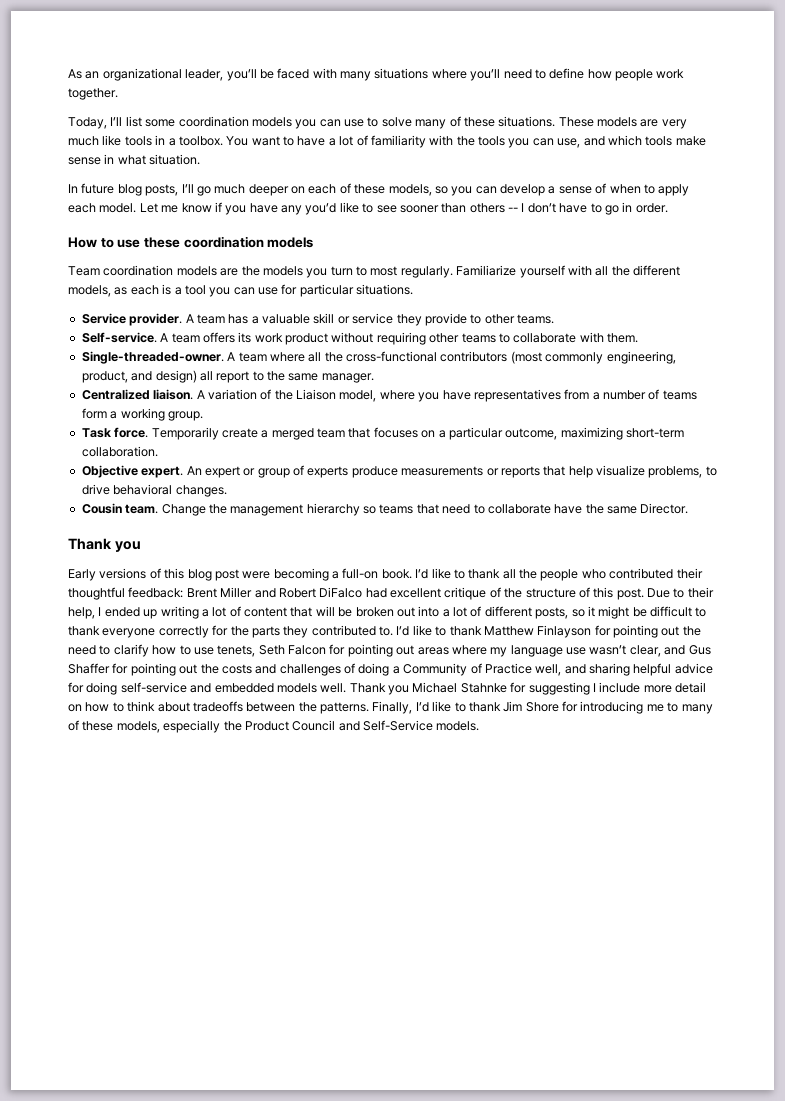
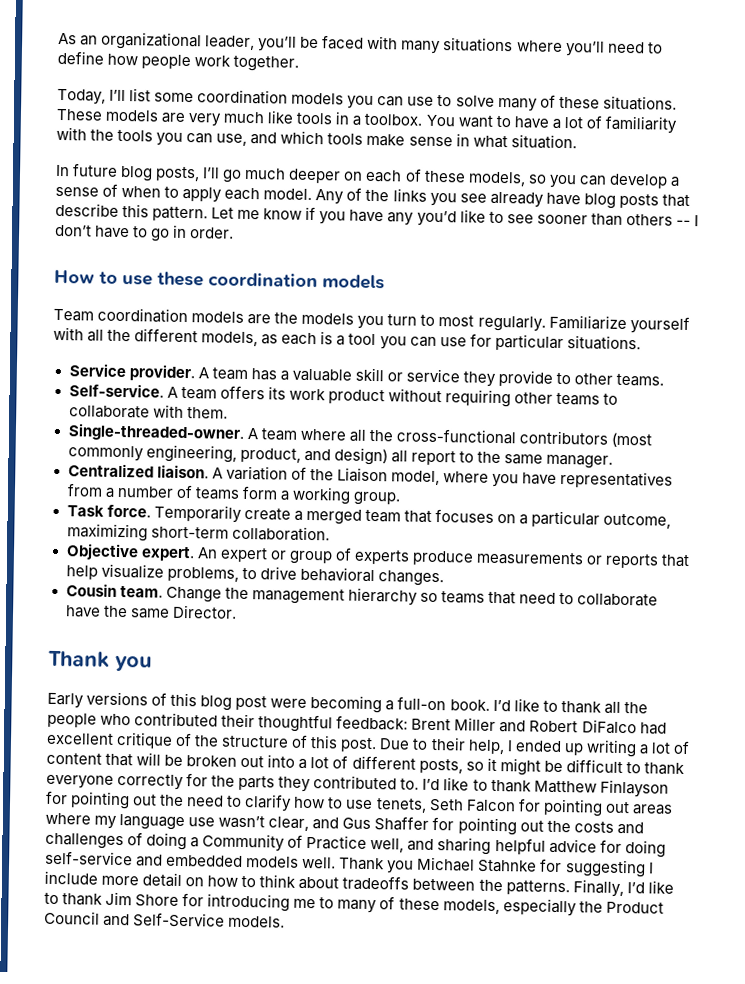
(137, 208) none -> [315,187,690,209] [55,202,209,222] Any of the links you see already have blog posts that describe this pattern.

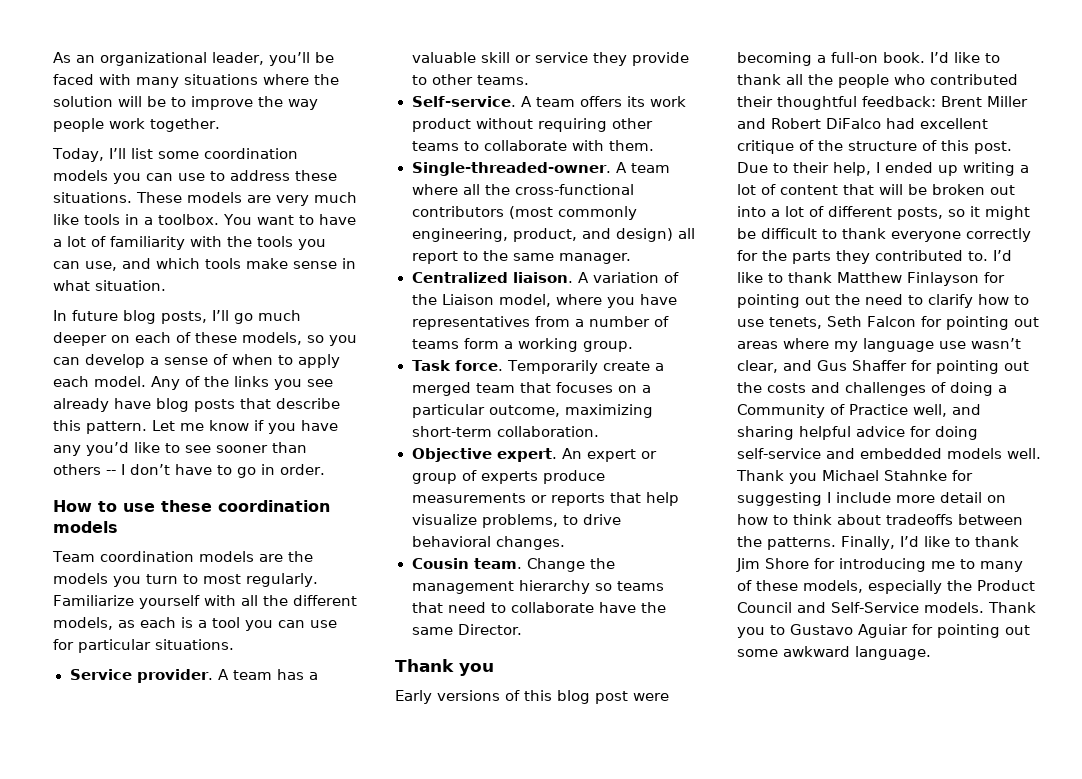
[564,41,663,57] [57,50,139,66] you’ll need to define how -> [314,74,339,85] [53,96,318,110] the solution will be to improve the way
[455,94,556,112] solve many of -> [230,170,290,181] address
(286, 921) none -> [988,602,1036,613] [737,624,1030,638] [737,646,931,660] Thank you to Gustavo Aguiar for pointing out some awkward language.

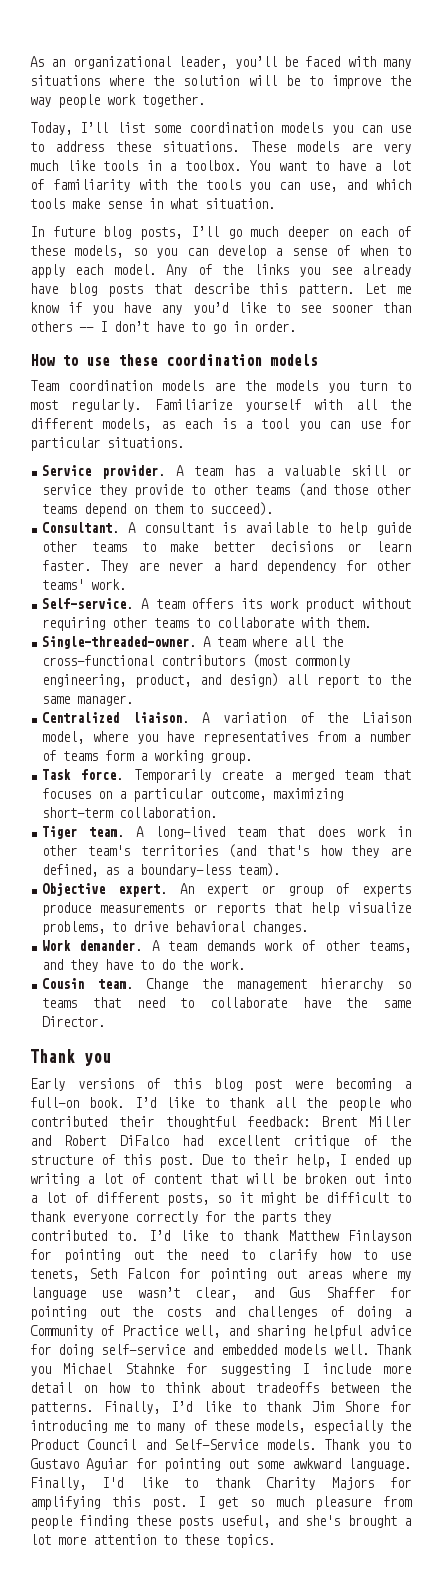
[476,75,529,85] teams. -> [255,483,412,497] [42,502,274,517] [42,522,411,536] [42,541,411,552] [42,560,412,574] [42,579,127,590] teams (and those other teams depend on them to succeed). // Consultant. A consultant is available to help guide other teams to make better decisions or learn faster. They are never a hard dependency for other teams' work.
(599, 431) none -> [42,826,412,839] [42,844,411,858] [42,863,281,877] // Tiger team. A long-lived team that does work in other team's territories (and that's how they are defined, as a boundary-less team).
(565, 543) none -> [42,940,412,953] [42,959,246,972] // Work demander. A team demands work of other teams, and they have to do the work.
(931, 653) none -> [30,1477,412,1490] [30,1496,412,1510] [30,1515,411,1529] [30,1534,275,1548] Finally, I'd like to thank Charity Majors for amplifying this post. I get so much pleasure from people finding these posts useful, and she's brought a lot more attention to these topics.

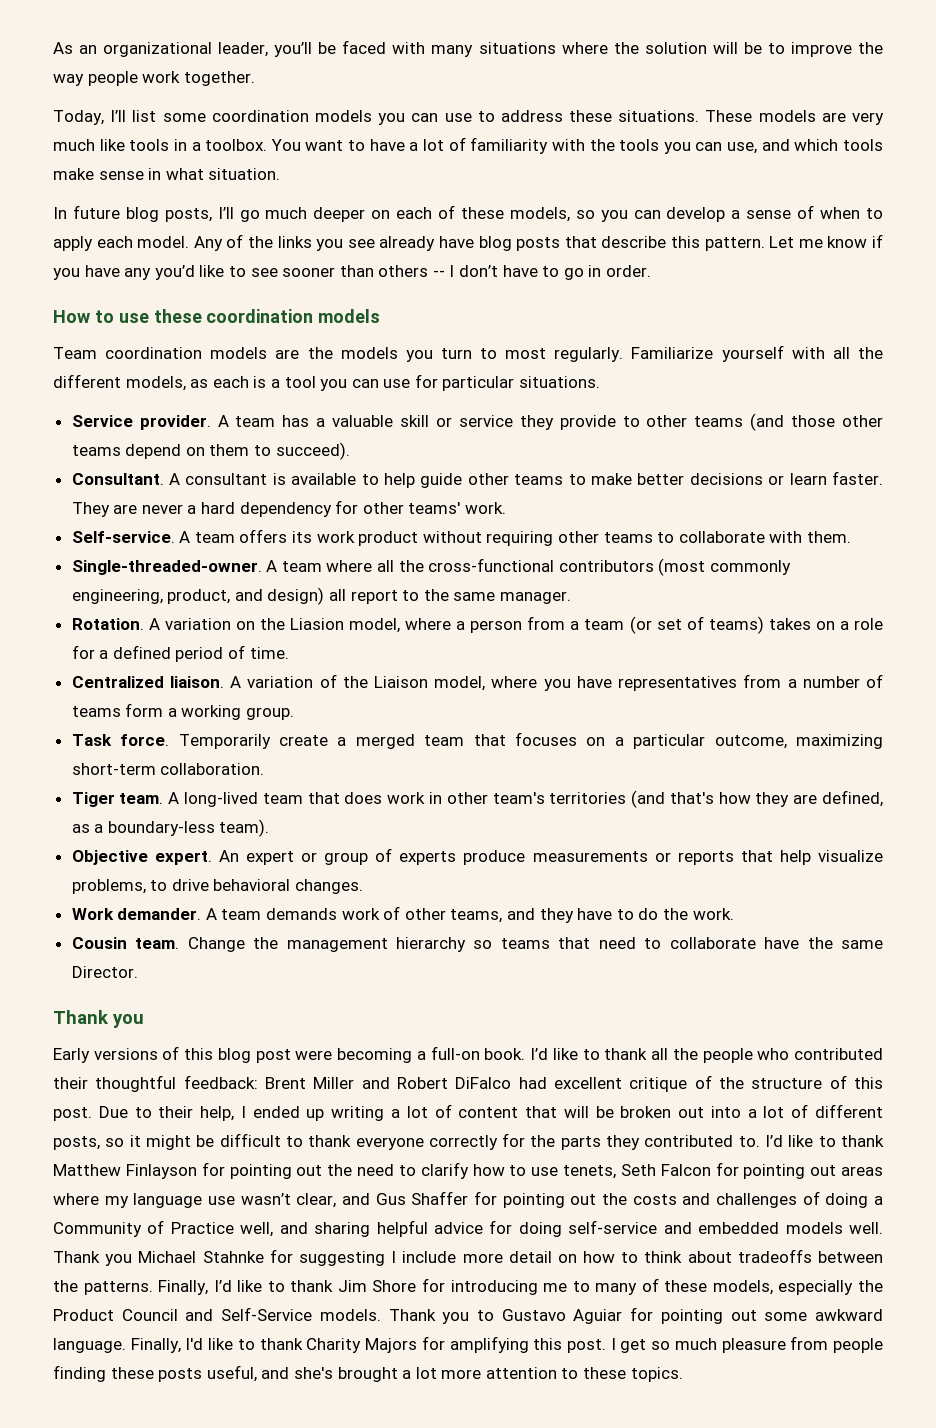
(134, 700) none -> [71,616,883,634] [71,645,289,662] // Rotation. A variation on the Liasion model, where a person from a team (or set of teams) takes on a role for a defined period of time.

